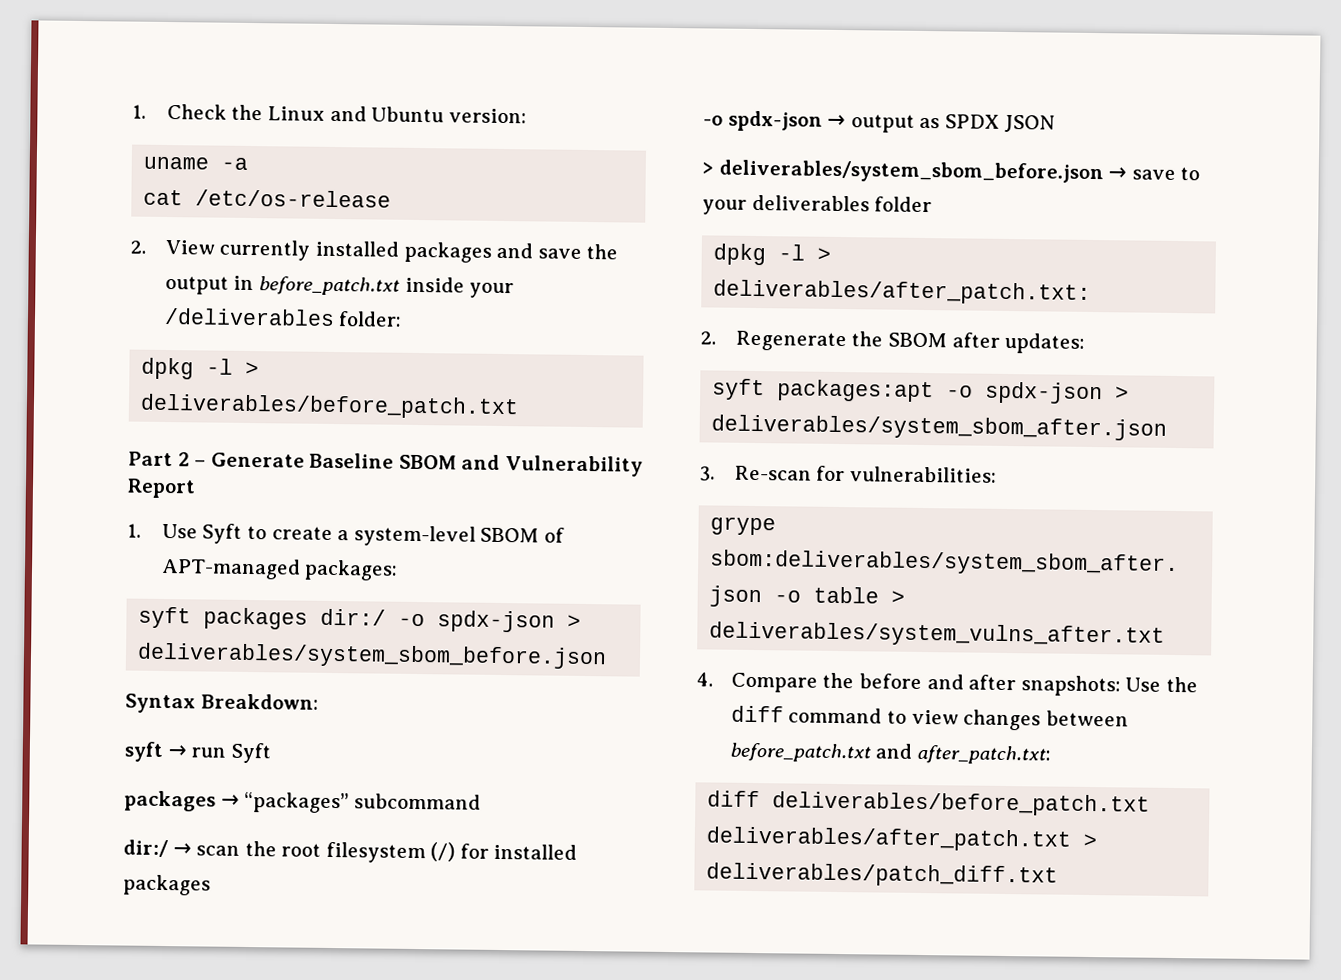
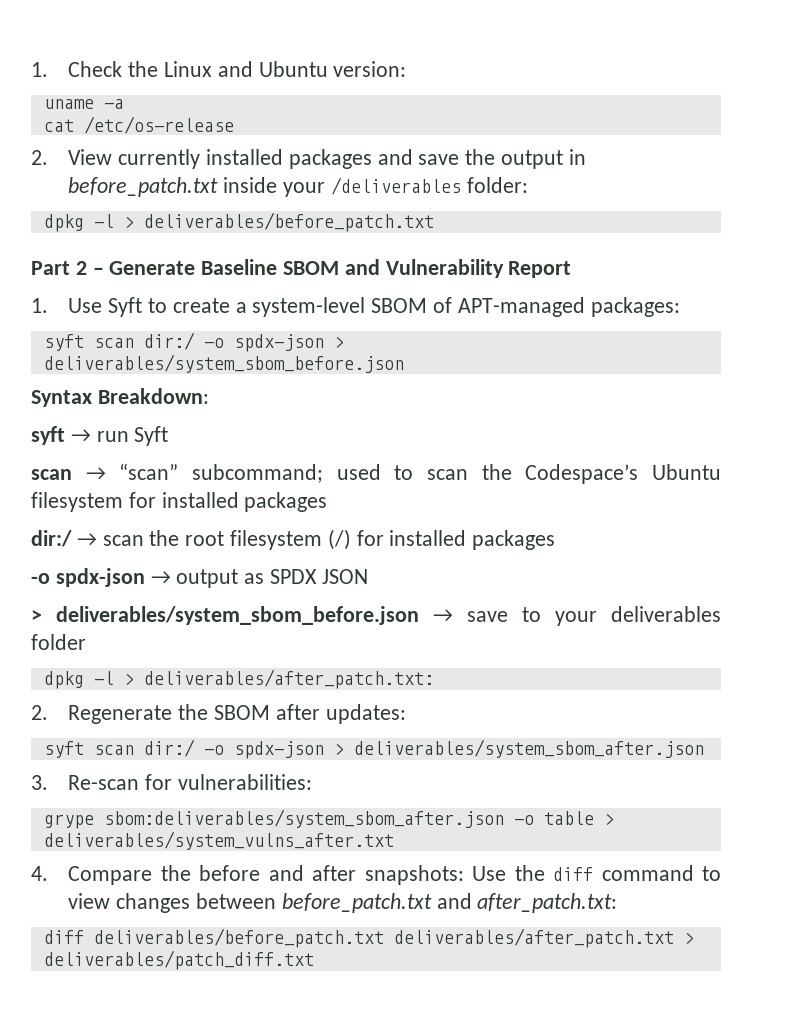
[203,607,309,630] packages -> [93,338,134,348] scan
[124,790,481,814] packages → “packages” subcommand -> [31,463,722,484] [31,492,328,512] scan → “scan” subcommand; used to scan the Codespace’s Ubuntu filesystem for installed packages
[777,379,935,403] packages:apt -> [93,739,195,757] scan dir:/

